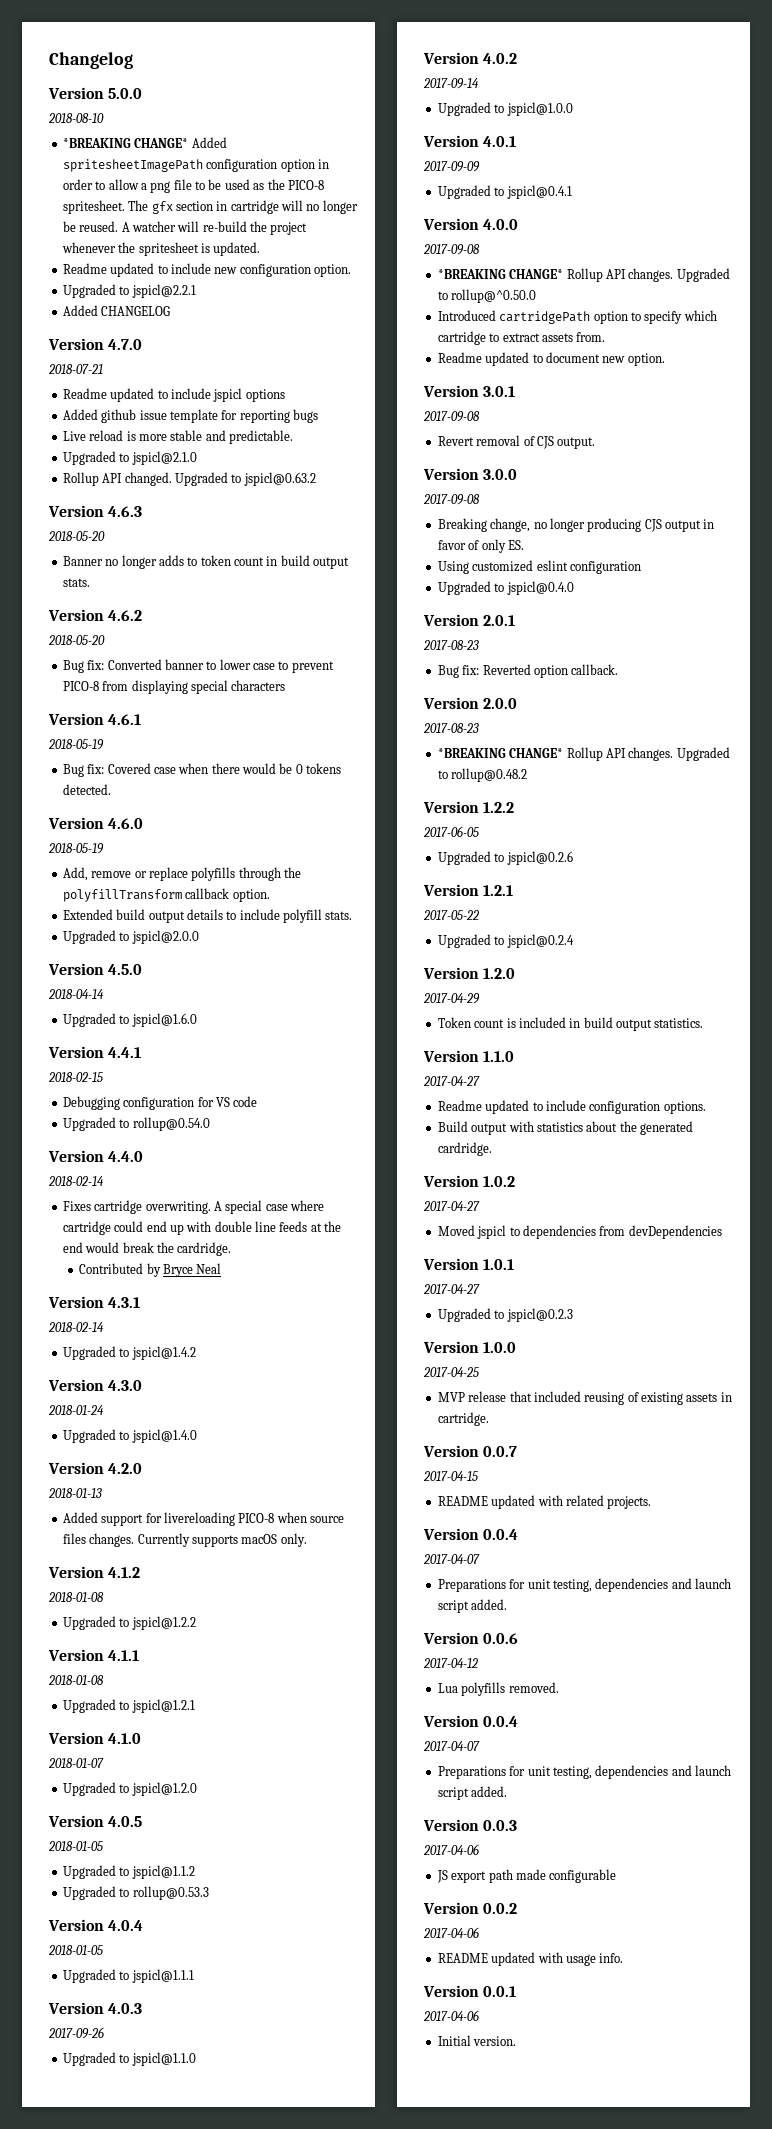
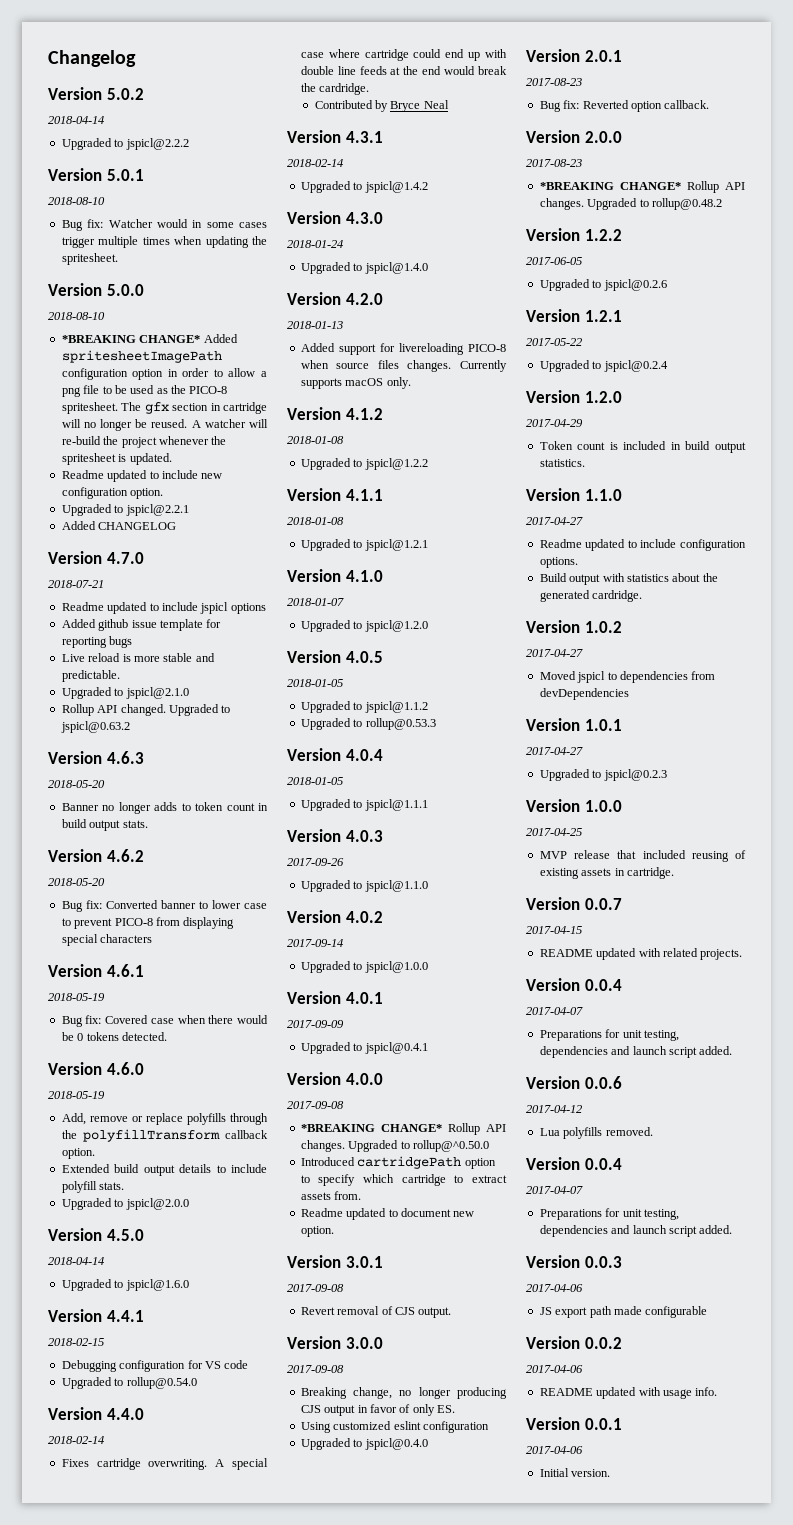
(133, 60) none -> [48,87,144,100] [48,116,104,124] [61,138,189,150] [48,168,144,181] [48,197,105,205] [61,219,267,231] [61,236,267,248] [61,253,118,265] // Version 5.0.2 // 2018-04-14 // Upgraded to jspicl@2.2.2 // Version 5.0.1 // 2018-08-10 // Bug fix: Watcher would in some cases trigger multiple times when updating the spritesheet.

